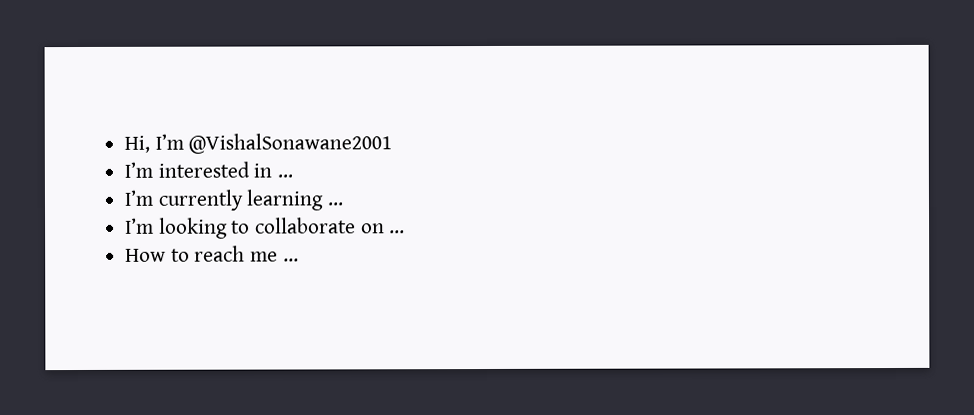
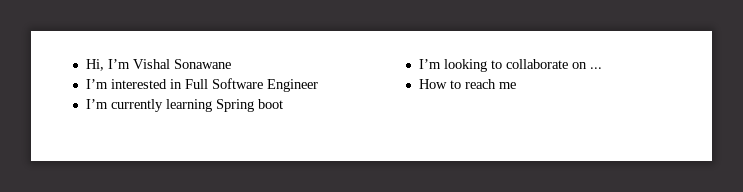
[188,133,393,154] @VishalSonawane2001 -> [132,59,231,69] Vishal Sonawane
[277,174,294,178] ... -> [184,78,318,92] Full Software Engineer
[327,202,344,206] ... -> [215,99,283,112] Spring boot
[282,258,299,262] ... -> (516, 85) none

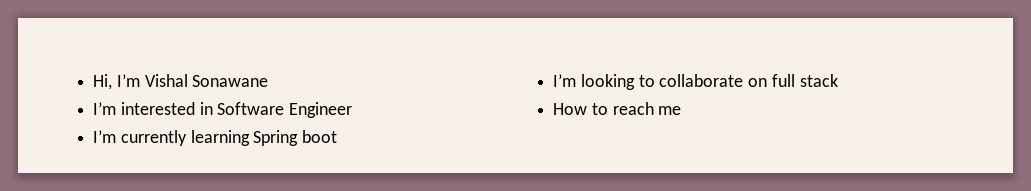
[184,79,208,89] Full -> (213, 108) none
[589,67,602,69] ... -> [771,74,838,87] full stack

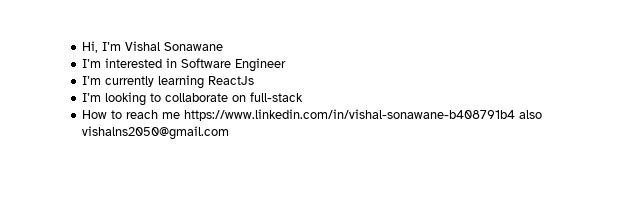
[253,130,338,146] Spring boot -> [208,76,255,85] ReactJs
[771,74,838,87] full stack -> [250,92,304,102] full-stack
(682, 110) none -> [184,109,543,121] [82,126,230,140] https://www.linkedin.com/in/vishal-sonawane-b408791b4 also vishalns2050@gmail.com

